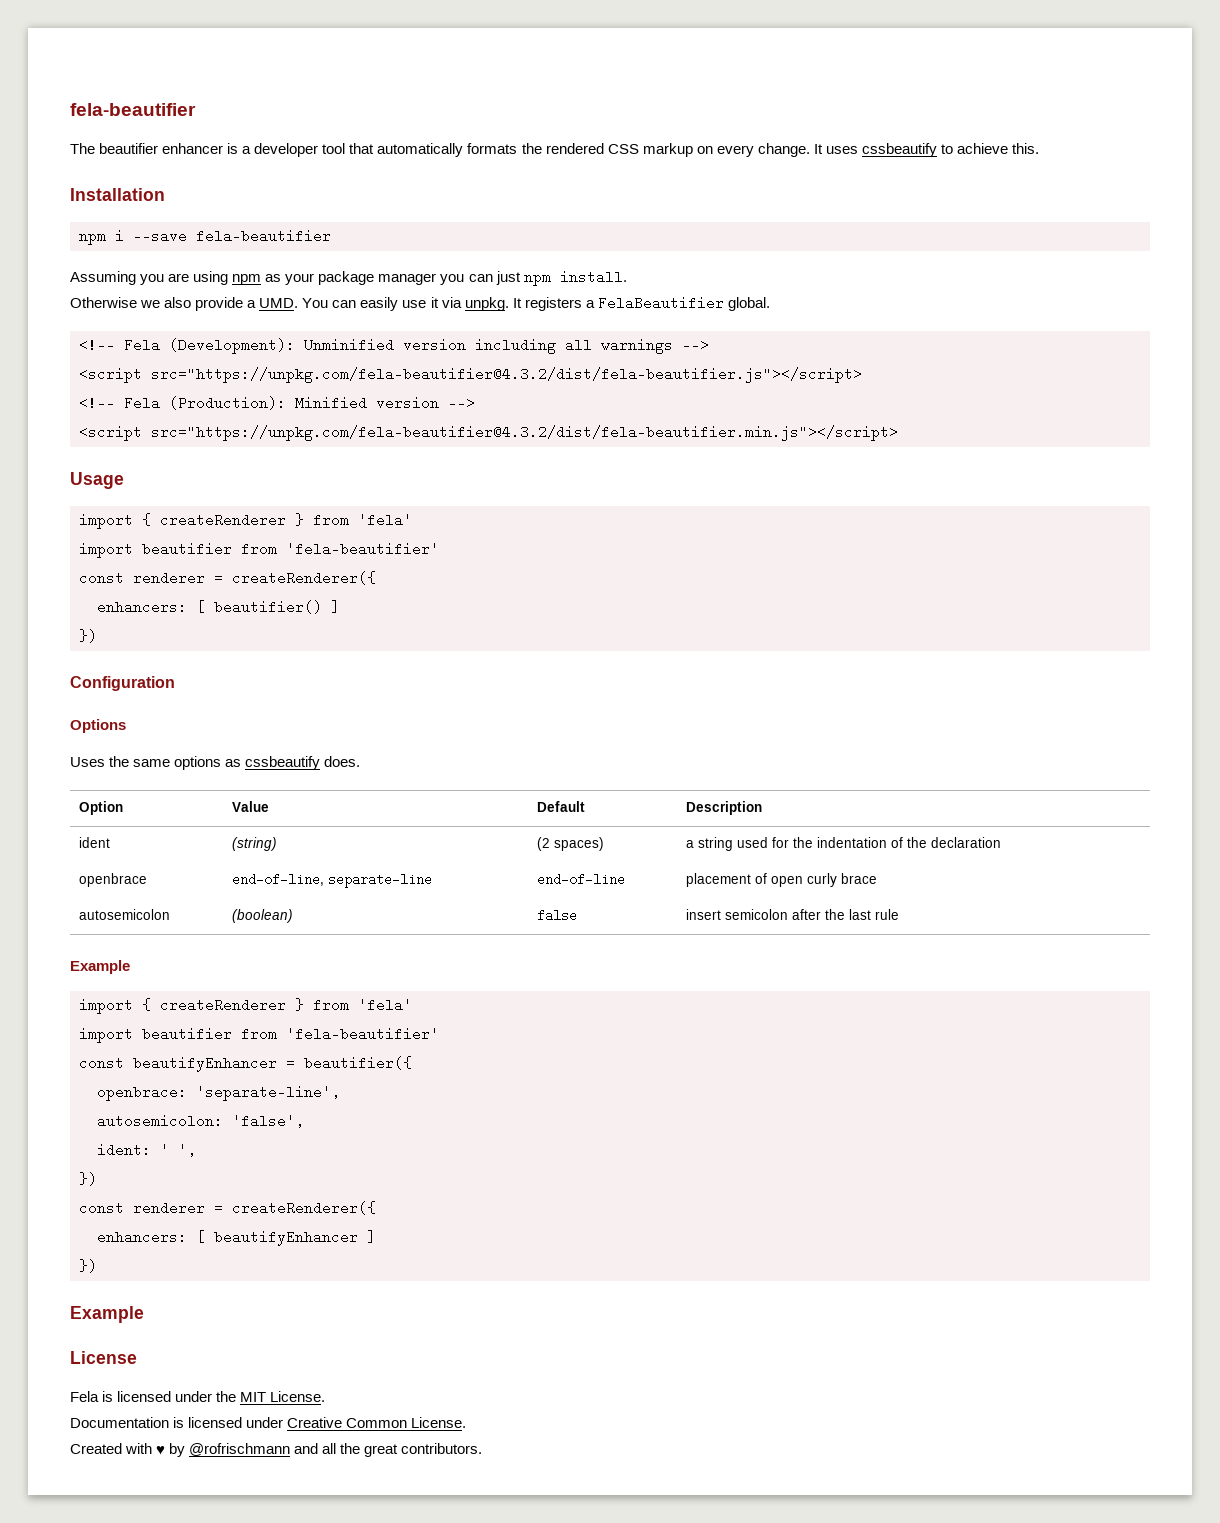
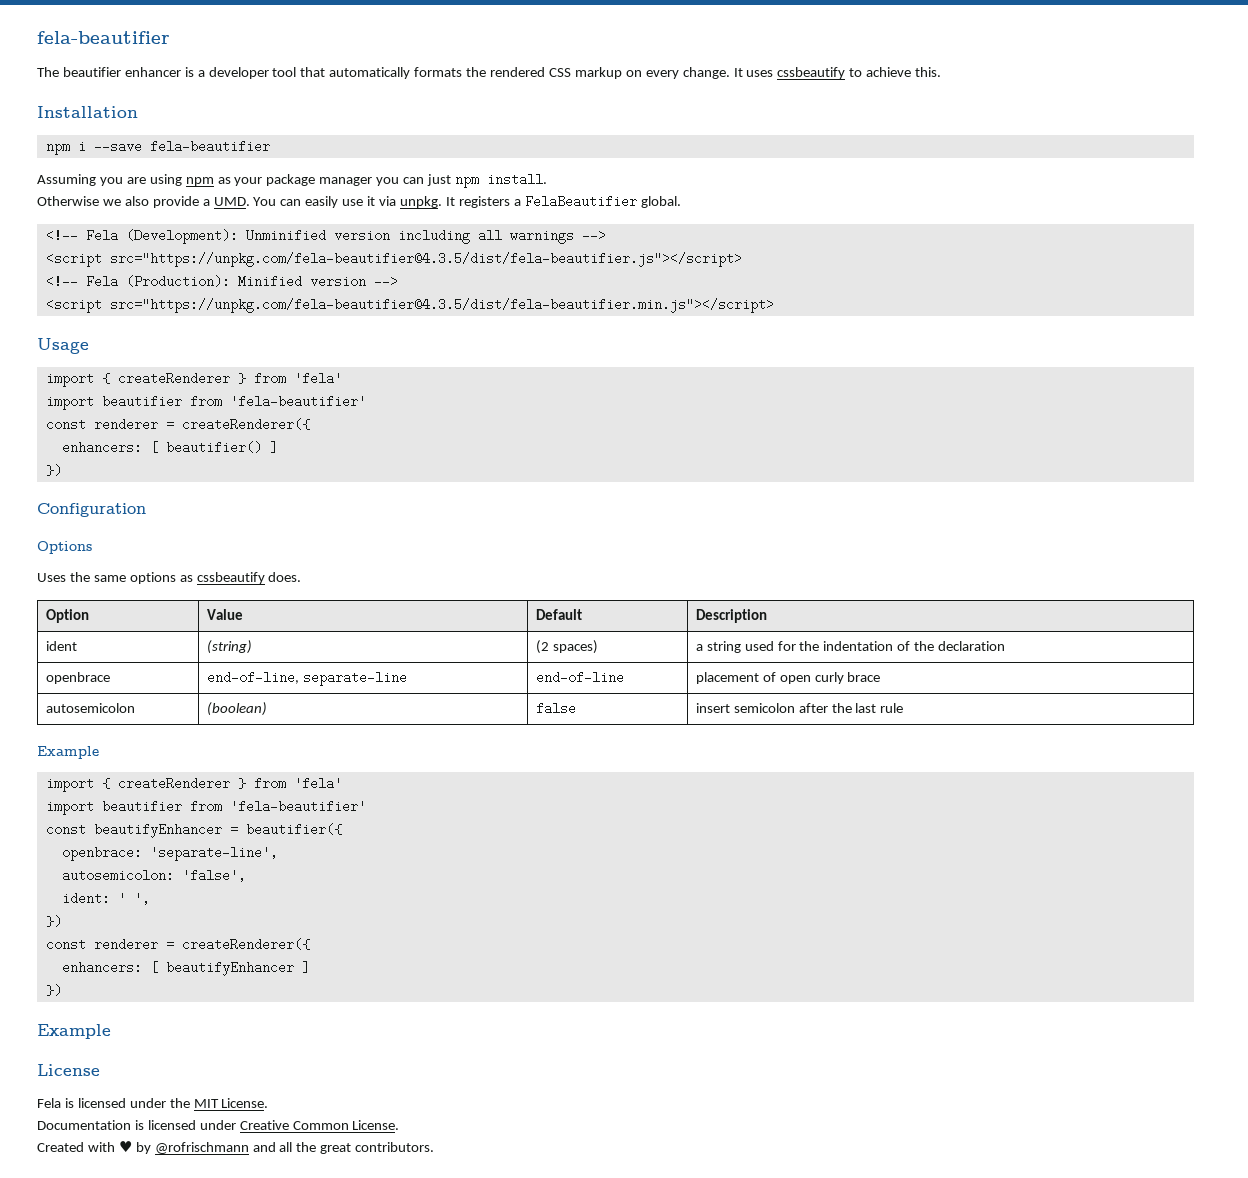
[151,367,862,383] src="https://unpkg.com/fela-beautifier@4.3.2/dist/fela-beautifier.js"></script> -> [109,252,742,267] src="https://unpkg.com/fela-beautifier@4.3.5/dist/fela-beautifier.js"></script>
[151,425,898,441] src="https://unpkg.com/fela-beautifier@4.3.2/dist/fela-beautifier.min.js"></script> -> [109,298,774,313] src="https://unpkg.com/fela-beautifier@4.3.5/dist/fela-beautifier.min.js"></script>

